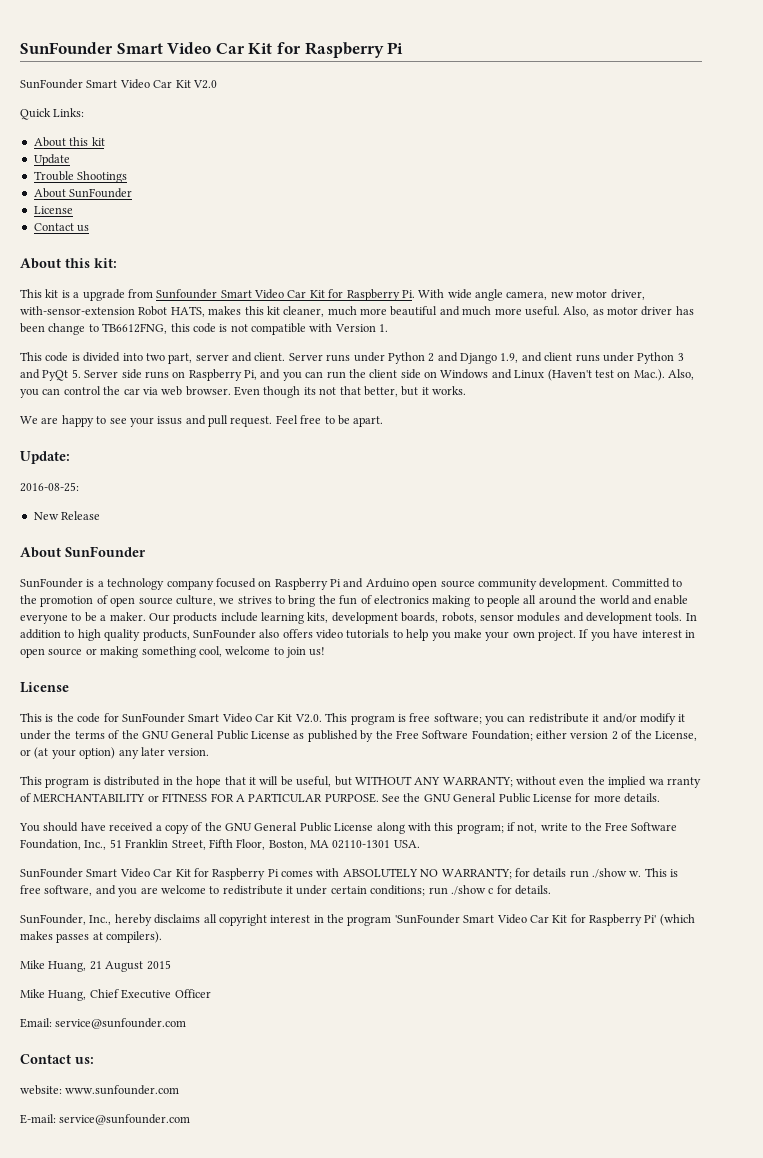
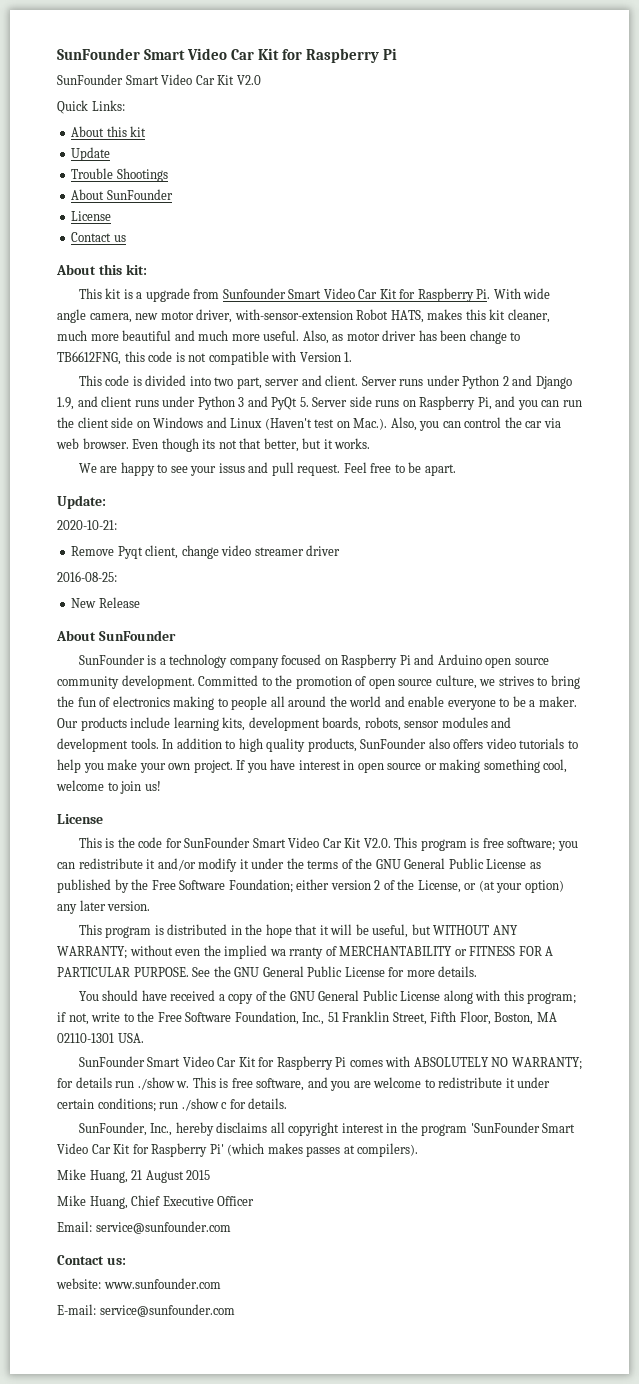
(70, 457) none -> [57,520,117,530] [71,545,341,559] // 2020-10-21: // Remove Pyqt client, change video streamer driver

